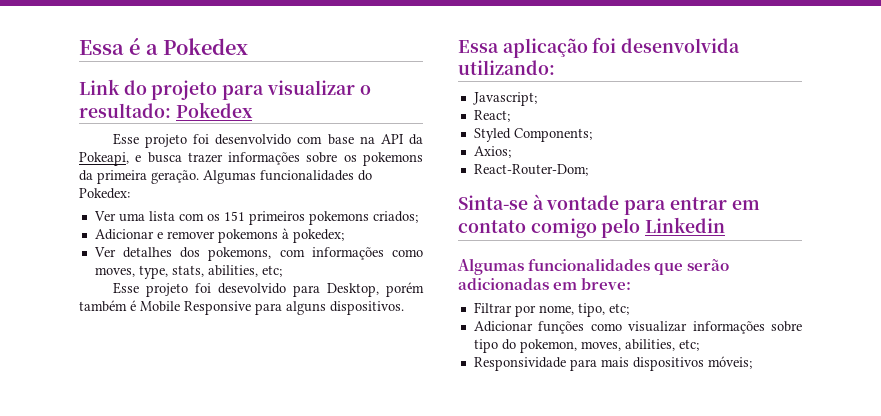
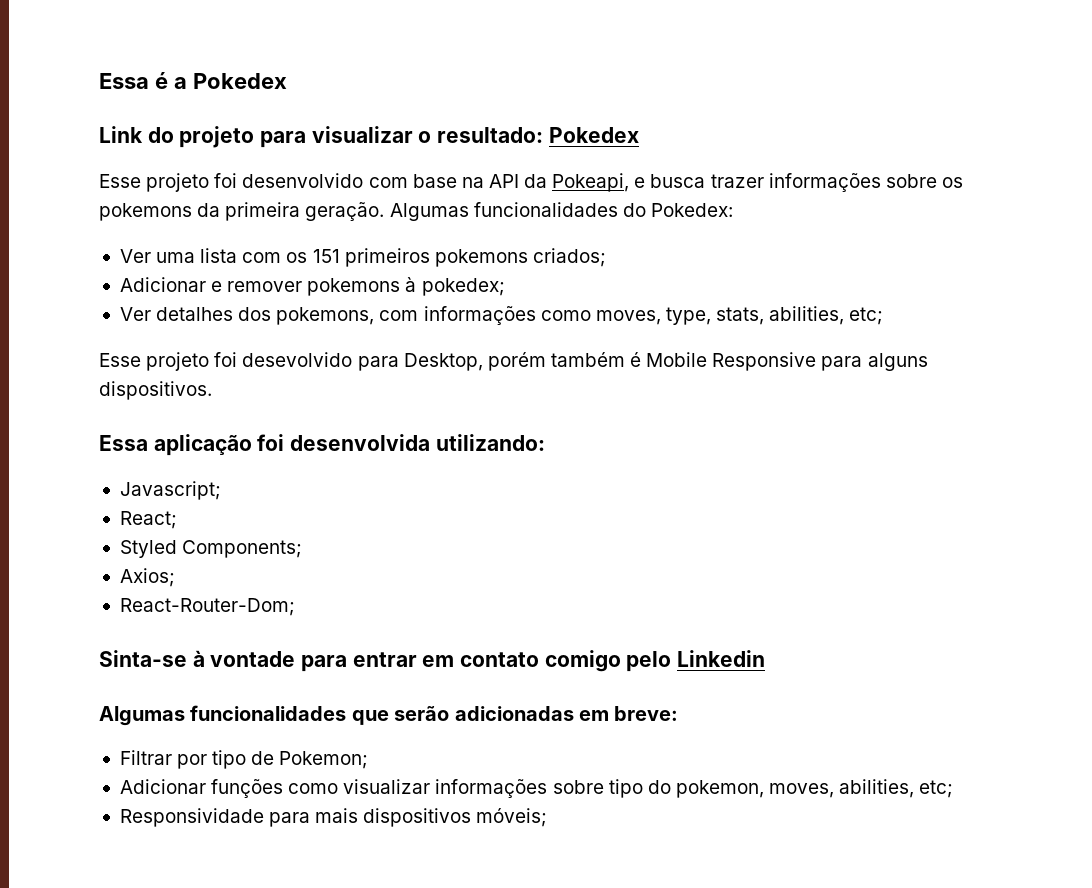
[538,303,629,317] nome, tipo, etc; -> [212,750,369,769] tipo de Pokemon;

